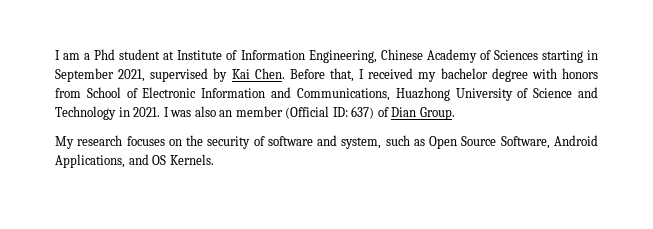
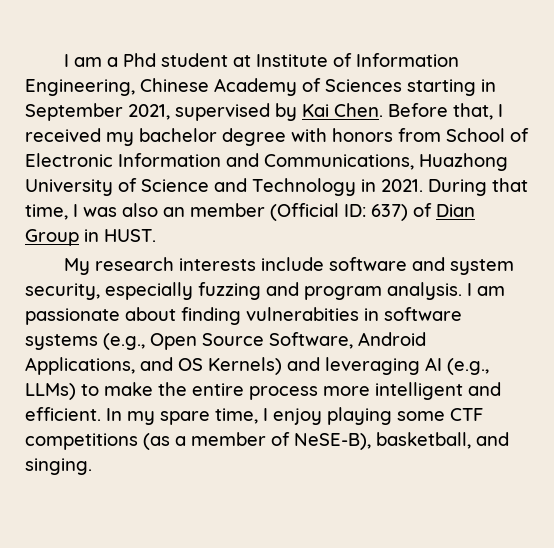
(161, 112) none -> [428,178,528,196] [25,204,68,220] During that time,
[419,107,455,120] Group. -> [25,229,156,246] Group in HUST.
[126,135,425,149] focuses on the security of software and system, such as -> [179,257,515,275] [25,282,505,300] [25,307,462,325] [25,333,145,350] interests include software and system security, especially fuzzing and program analysis. I am passionate about finding vulnerabities in software systems (e.g.,
[169,154,214,165] Kernels. -> [208,357,489,375] [25,382,501,400] [25,407,483,425] [25,432,509,450] [25,458,92,475] Kernels) and leveraging AI (e.g., LLMs) to make the entire process more intelligent and efficient. In my spare time, I enjoy playing some CTF competitions (as a member of NeSE-B), basketball, and singing.

